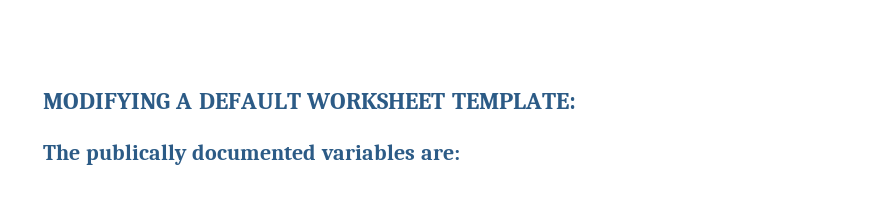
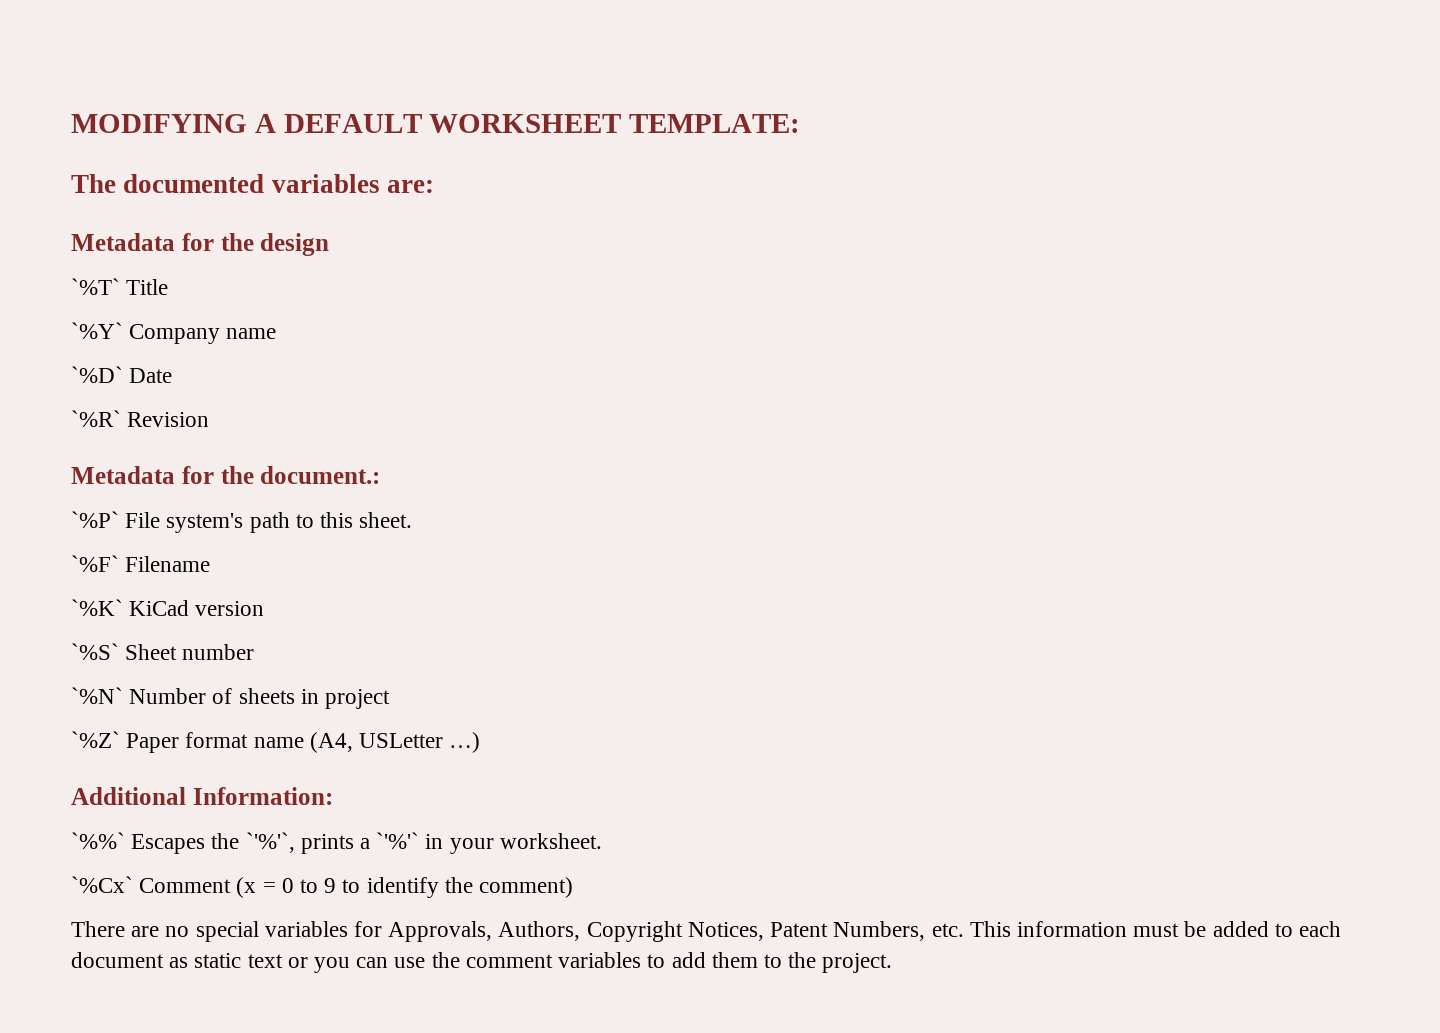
[85,144,187,165] publically -> (116, 183) none
(460, 154) none -> [71,233,330,256] [71,278,169,295] [71,322,277,344] [71,366,173,383] [71,410,210,427] [71,466,381,484] [71,511,413,533] [71,555,211,572] [71,599,265,616] [71,643,255,660] [71,687,391,709] [71,731,481,753] [71,787,333,805] [71,832,602,854] [71,876,574,898] [71,921,1341,942] [71,952,893,973] // Metadata for the design // `%T` Title // `%Y` Company name // `%D` Date // `%R` Revision // Metadata for the document.: // `%P` File system's path to this sheet. // `%F` Filename // `%K` KiCad version // `%S` Sheet number // `%N` Number of sheets in project // `%Z` Paper format name (A4, USLetter …) // Additional Information: // `%%` Escapes the `'%'`, prints a `'%'` in your worksheet. // `%Cx` Comment (x = 0 to 9 to identify the comment) // There are no special variables for Approvals, Authors, Copyright Notices, Patent Numbers, etc. This information must be added to each document as static text or you can use the comment variables to add them to the project.

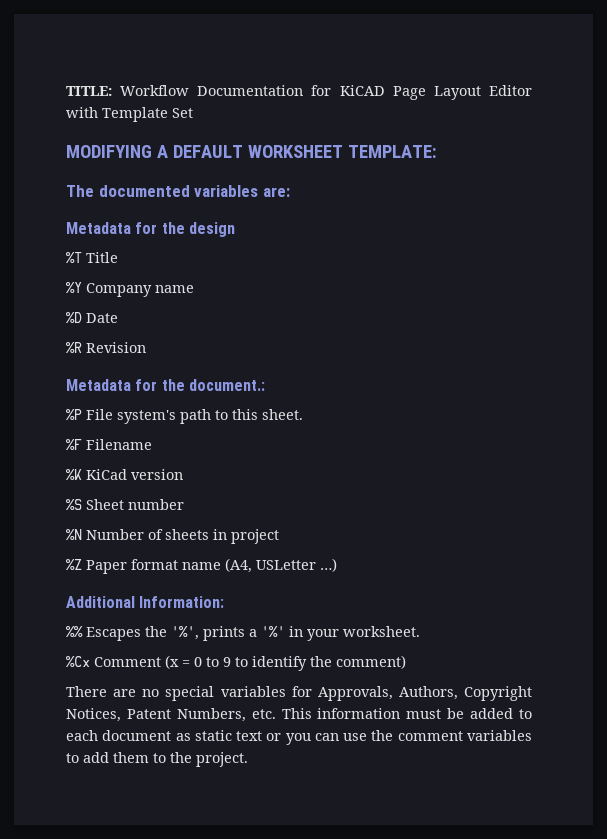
(71, 123) none -> [66,85,533,100] [66,107,193,122] TITLE: Workflow Documentation for KiCAD Page Layout Editor with Template Set //
[71,278,120,295] `%T` -> [66,252,82,263] %T
[71,322,123,339] `%Y` -> [66,282,82,293] %Y
[71,366,123,383] `%D` -> [66,312,82,323] %D
[71,410,121,427] `%R` -> [66,342,82,353] %R
[71,511,119,528] `%P` -> [66,409,82,420] %P
[71,555,119,572] `%F` -> [66,439,82,450] %F
[71,599,123,616] `%K` -> [66,469,82,480] %K
[71,643,119,660] `%S` -> [66,499,82,510] %S
[71,687,123,704] `%N` -> [66,529,82,540] %N
[71,731,120,748] `%Z` -> [66,559,82,570] %Z
[71,832,125,849] `%%` -> [66,626,83,637] %%
[245,832,295,853] `'%'`, -> [171,626,199,640] '%',
[376,832,420,849] `'%'` -> [261,626,285,637] '%'
[71,876,133,893] `%Cx` -> [66,656,90,667] %Cx

